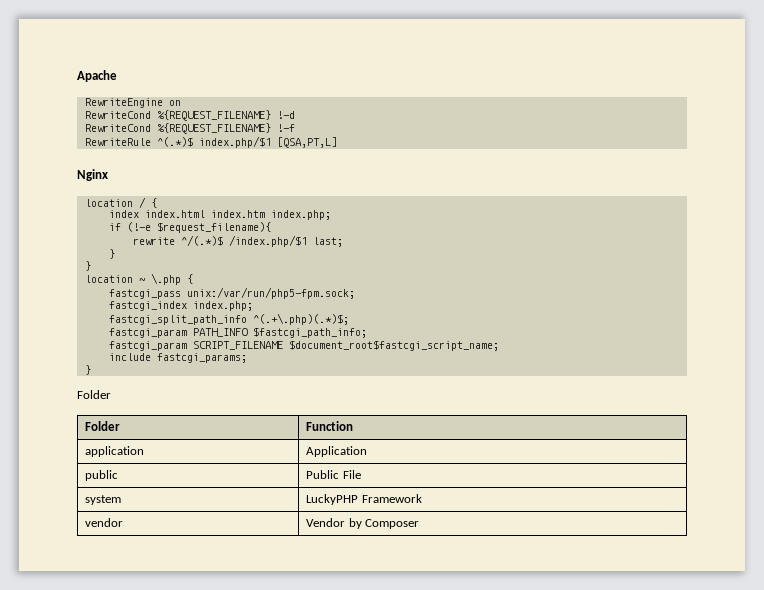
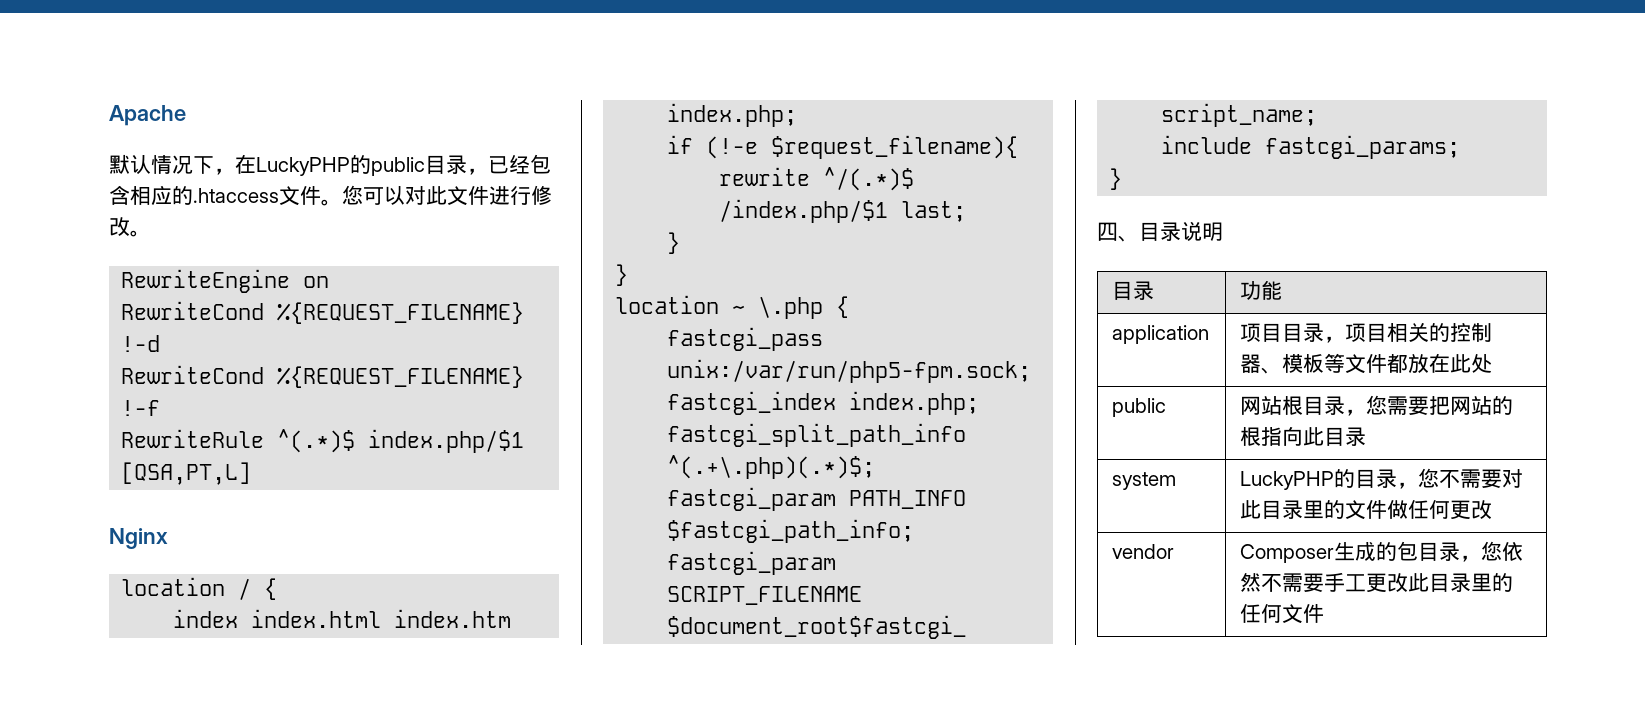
(117, 76) none -> [109,154,551,176] [109,185,552,206] [109,217,151,237] // 默认情况下，在LuckyPHP的public目录，已经包含相应的.htaccess文件。您可以对此文件进行修改。
[77,390,111,399] [85,421,121,431] [306,421,354,431] [85,446,145,457] [306,446,368,457] [85,470,119,481] [306,470,361,479] [85,495,122,505] [306,494,422,505] [85,518,124,527] [306,518,420,529] Folder // Folder | Function // application | Application // public | Public File // system | LuckyPHP Framework // vendor | Vendor by Composer -> [1097,221,1223,242] [1112,281,1155,300] [1240,280,1283,300] [1112,325,1210,344] [1240,322,1493,343] [1240,353,1493,374] [1112,398,1167,417] [1240,395,1514,416] [1240,426,1367,446] [1112,472,1177,490] [1240,468,1524,490] [1240,500,1493,520] [1112,544,1175,559] [1240,541,1524,563] [1240,572,1514,593] [1240,604,1325,624] 四、目录说明 // 目录 | 功能 // application | 项目目录，项目相关的控制器、模板等文件都放在此处 // public | 网站根目录，您需要把网站的根指向此目录 // system | LuckyPHP的目录，您不需要对此目录里的文件做任何更改 // vendor | Composer生成的包目录，您依然不需要手工更改此目录里的任何文件

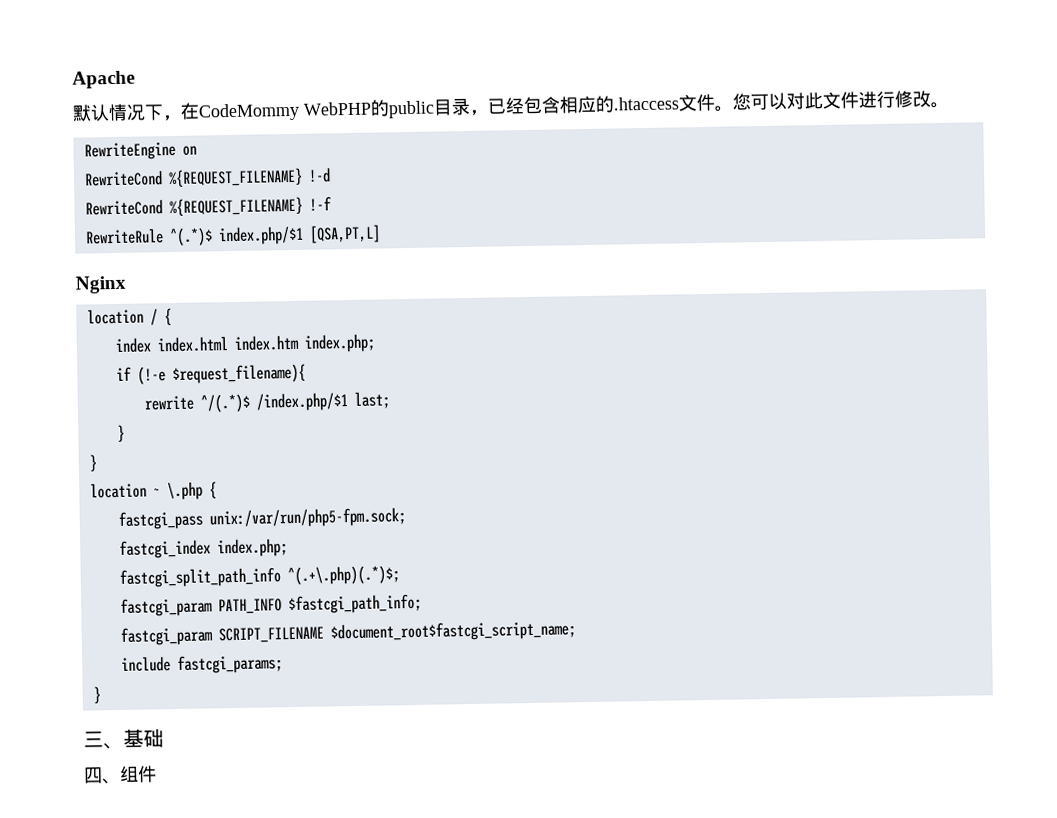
[256,157,350,176] LuckyPHP -> [198,101,371,122] CodeMommy WebPHP
(1123, 179) none -> [83,728,164,750] // 三、基础
[1139,221,1223,241] [1112,281,1155,300] [1240,280,1283,300] [1112,325,1210,344] [1240,322,1493,343] [1240,353,1493,374] [1112,398,1167,417] [1240,395,1514,416] [1240,426,1367,446] [1112,472,1177,490] [1240,468,1524,490] [1240,500,1493,520] [1112,544,1175,559] [1240,541,1524,563] [1240,572,1514,593] [1240,604,1304,624] 目录说明 // 目录 | 功能 // application | 项目目录，项目相关的控制器、模板等文件都放在此处 // public | 网站根目录，您需要把网站的根指向此目录 // system | LuckyPHP的目录，您不需要对此目录里的文件做任何更改 // vendor | Composer生成的包目录，您依然不需要手工更改此目录里的任何文 -> [119,765,139,782] 组

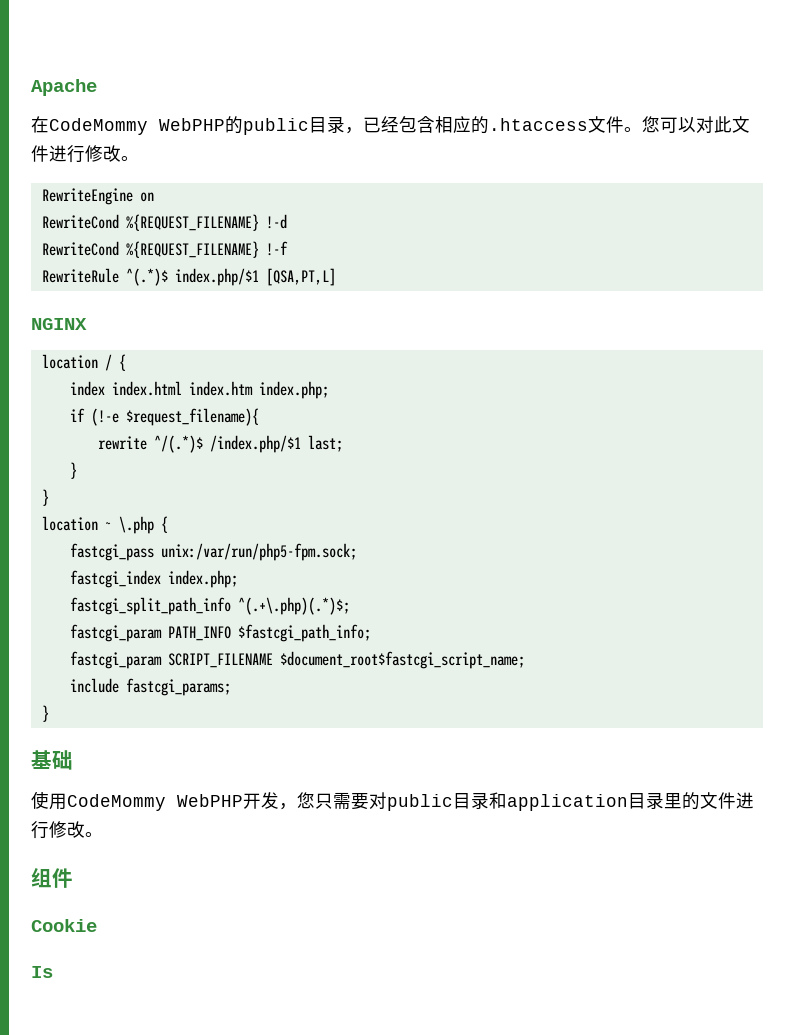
[72,103,182,122] 默认情况下， -> (97, 87) none
[75,275,126,294] Nginx -> [31,318,87,330] NGINX
[83,731,124,750] 三、 -> (49, 713) none
[84,767,121,785] 四、 -> [31,791,754,811] [31,821,103,839] 使用CodeMommy WebPHP开发，您只需要对public目录和application目录里的文件进行修改。 //
(157, 774) none -> [31,919,97,932] [31,966,53,978] // Cookie // Is

